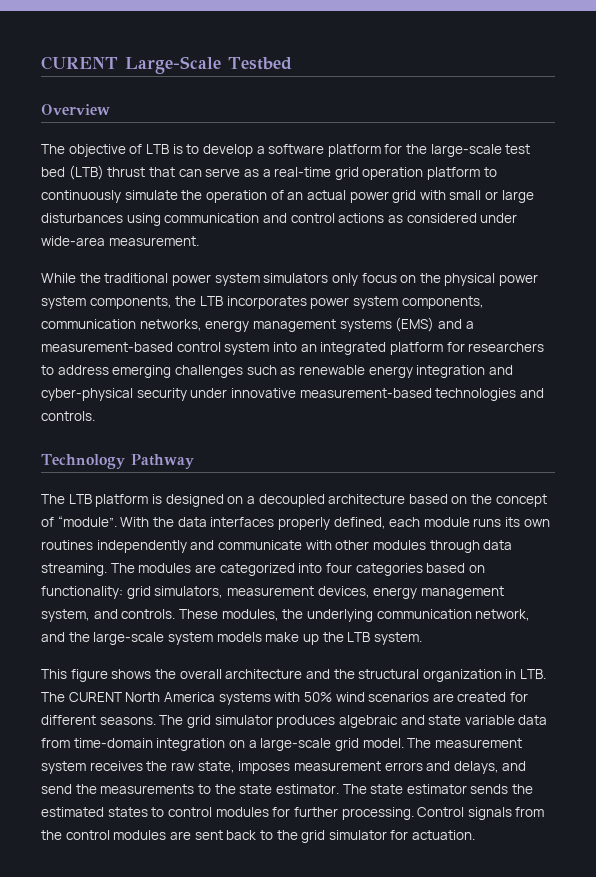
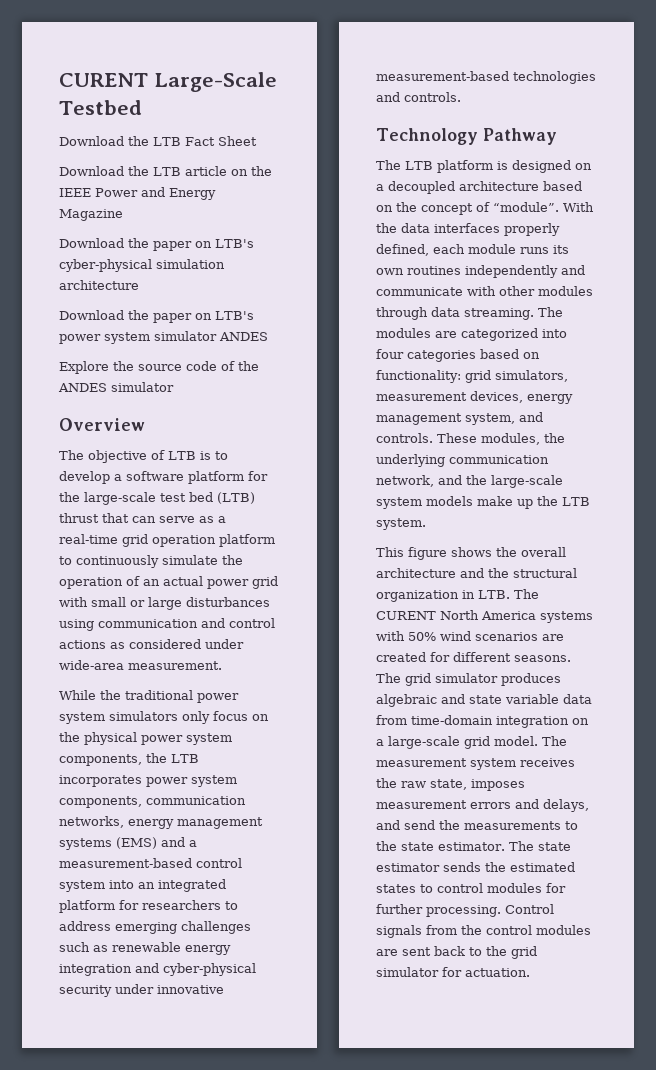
(292, 63) none -> [59,136,257,146] [59,166,272,176] [59,187,216,200] [59,209,123,221] [59,238,254,251] [59,259,225,272] [59,280,139,290] [59,310,254,323] [59,331,268,344] [59,361,259,374] [58,382,174,392] // Download the LTB Fact Sheet // Download the LTB article on the IEEE Power and Energy Magazine // Download the paper on LTB's cyber-physical simulation architecture // Download the paper on LTB's power system simulator ANDES // Explore the source code of the ANDES simulator

